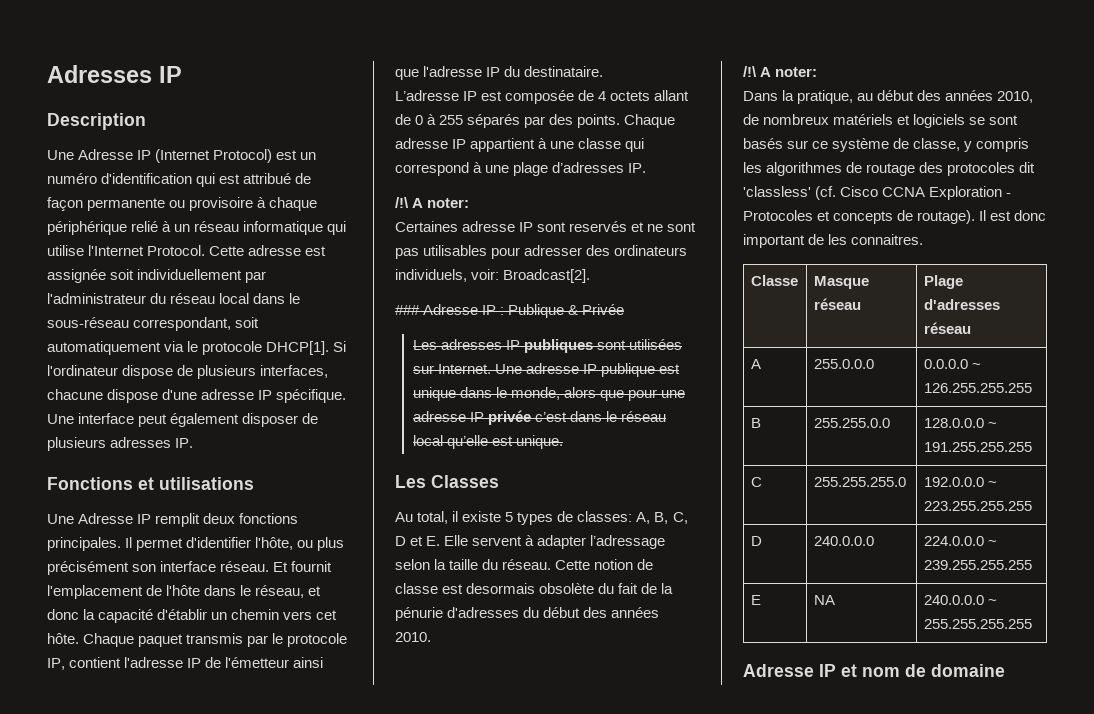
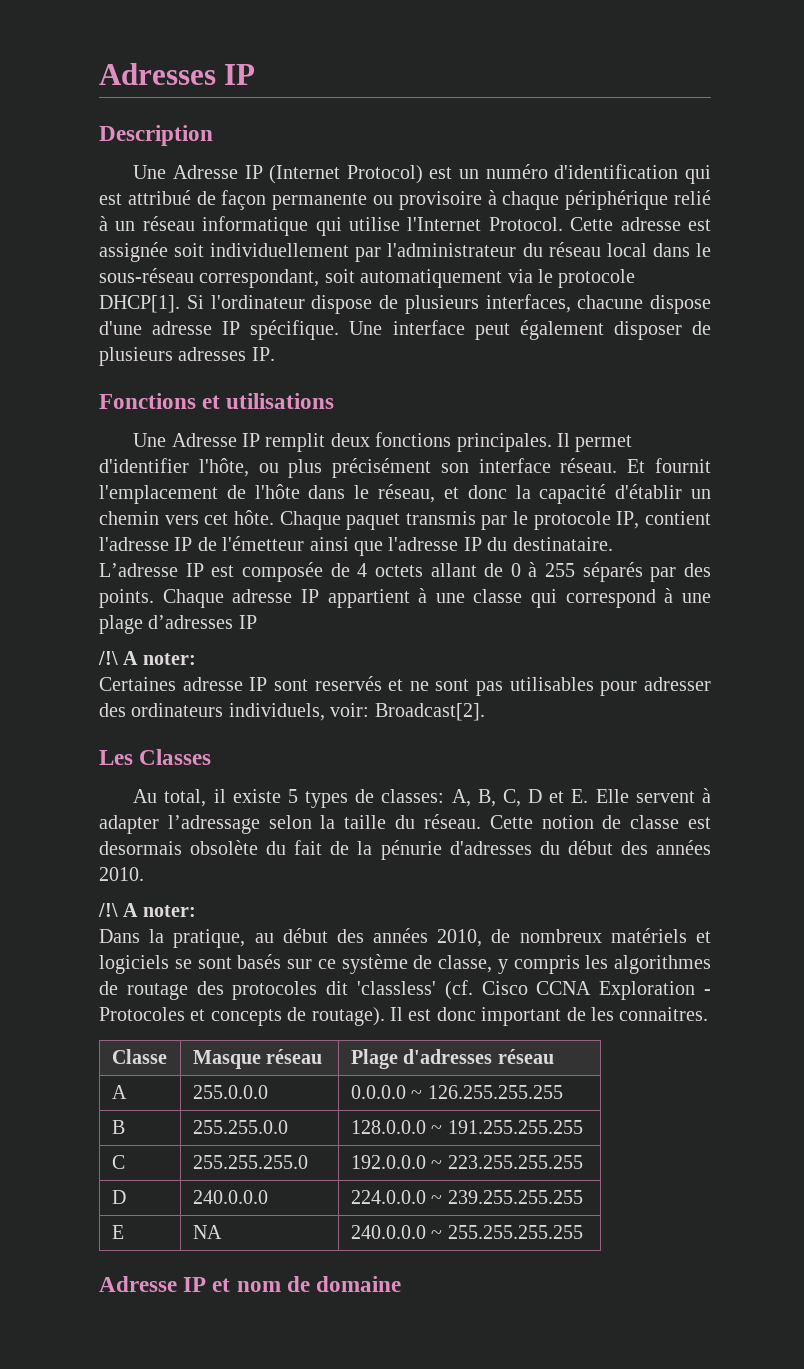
[628,163,647,173] IP. -> [238,615,257,629] IP
[395,304,625,318] [412,339,682,353] [412,363,680,377] [412,387,685,401] [412,410,666,425] [412,435,563,449] // ### Adresse IP : Publique & Privée // Les adresses IP publiques sont utilisées sur Internet. Une adresse IP publique est unique dans le monde, alors que pour une adresse IP privée c’est dans le réseau local qu’elle est unique. -> (485, 712) none

